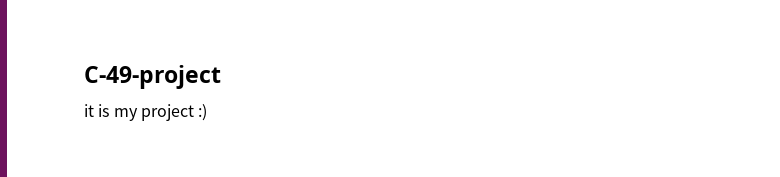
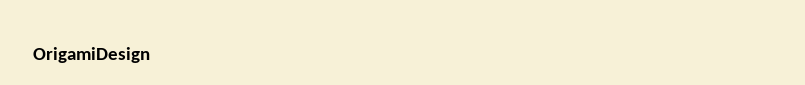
[84,65,221,89] [84,104,208,121] C-49-project // it is my project :) -> [33,47,150,63] OrigamiDesign

